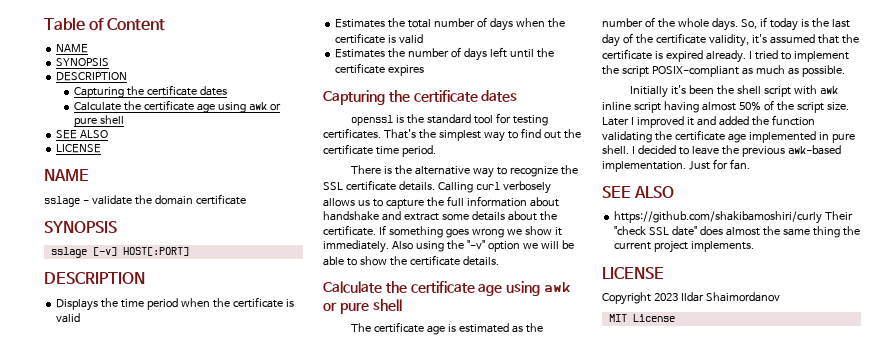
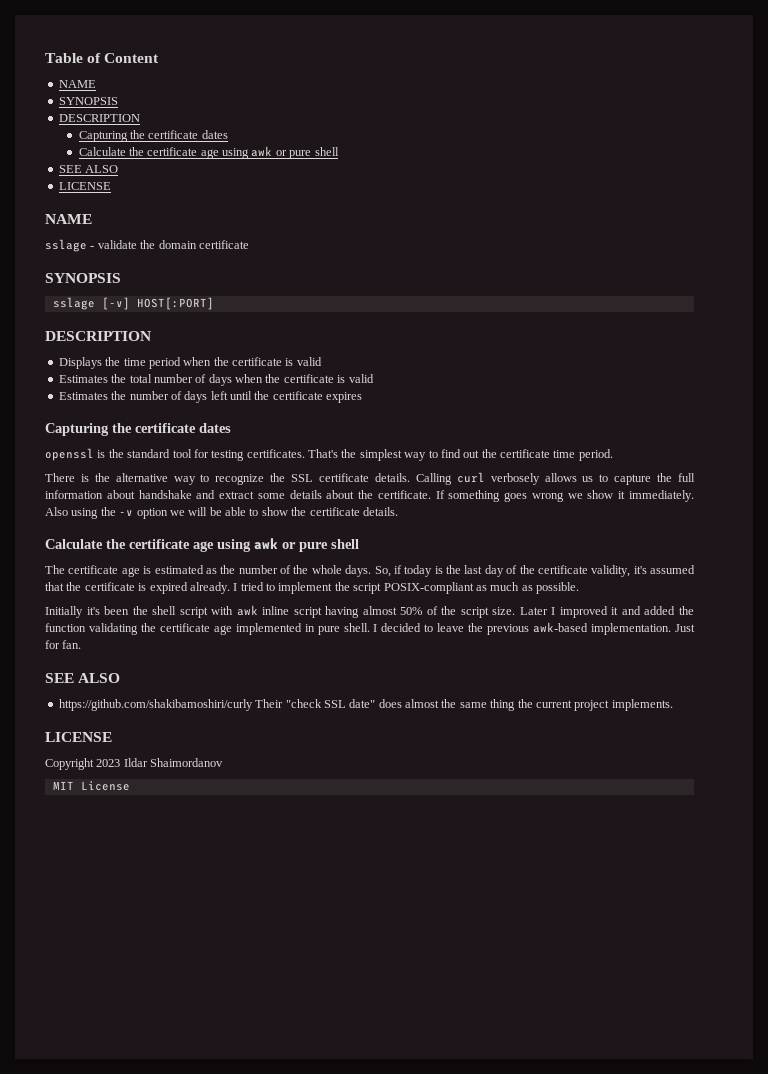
[466,240,485,249] "-v" -> [119,510,134,516] -v

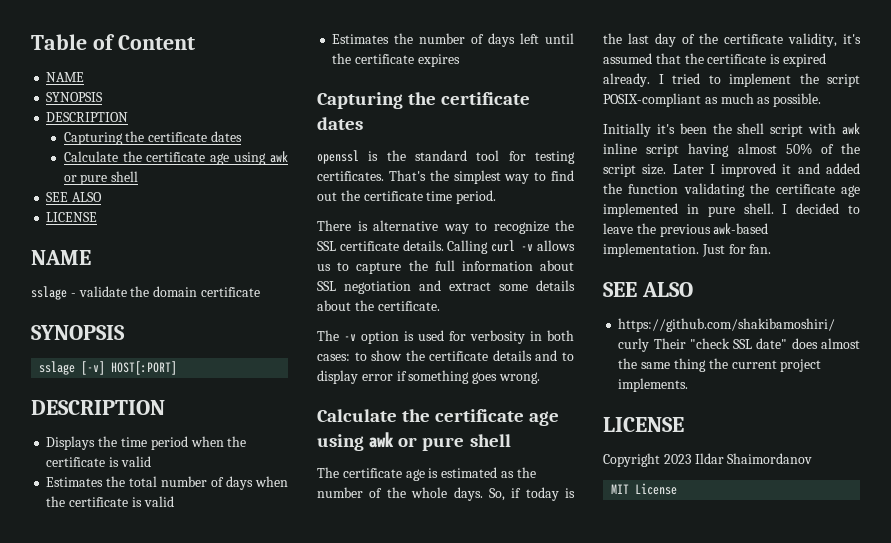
[94,473,110,482] the -> (368, 226) none
[490,473,540,485] verbosely -> [521,244,534,251] -v
[138,490,192,499] handshake -> [317,281,411,294] SSL negotiation
[435,490,694,502] [45,507,398,519] If something goes wrong we show it immediately. Also using the -v option we will be able to show the certificate details. -> [317,330,574,344] [317,350,574,361] [317,370,540,384] // The -v option is used for verbosity in both cases: to show the certificate details and to display error if something goes wrong.

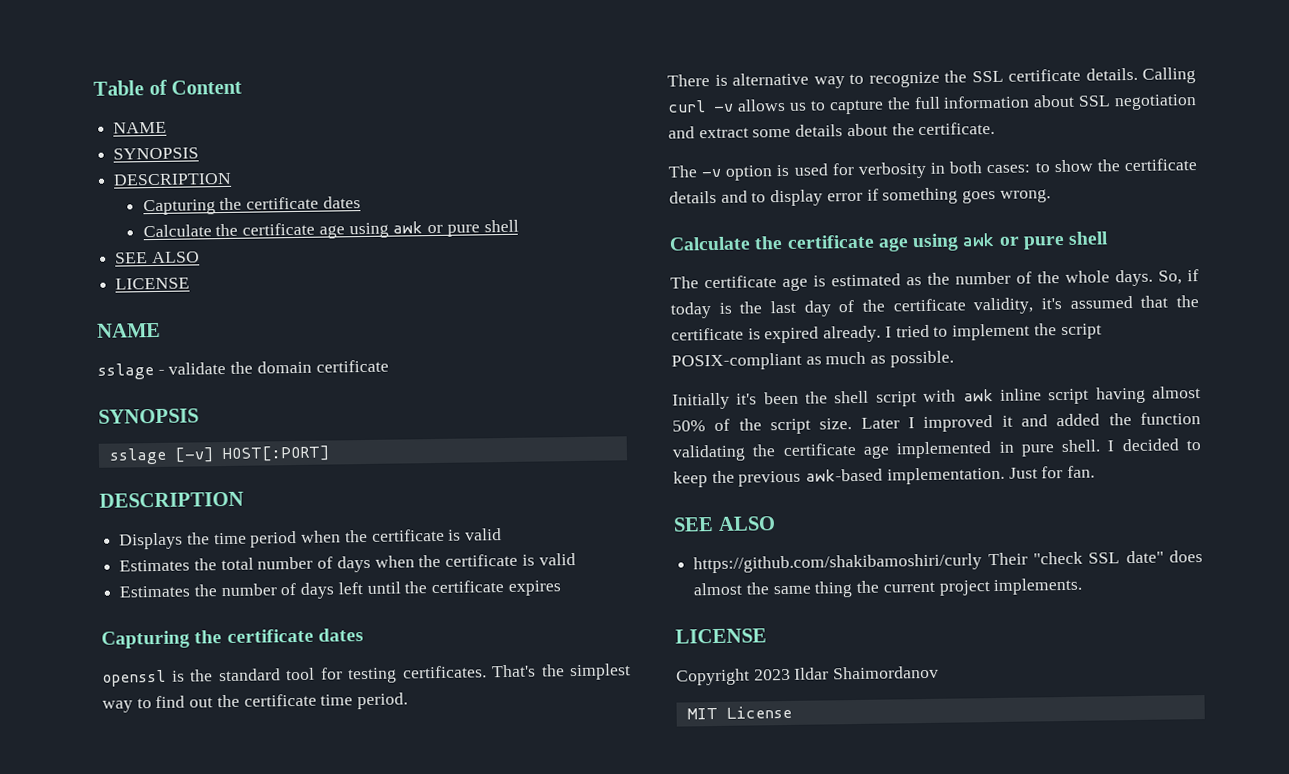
[603,223,633,234] leave -> [673,471,708,488] keep

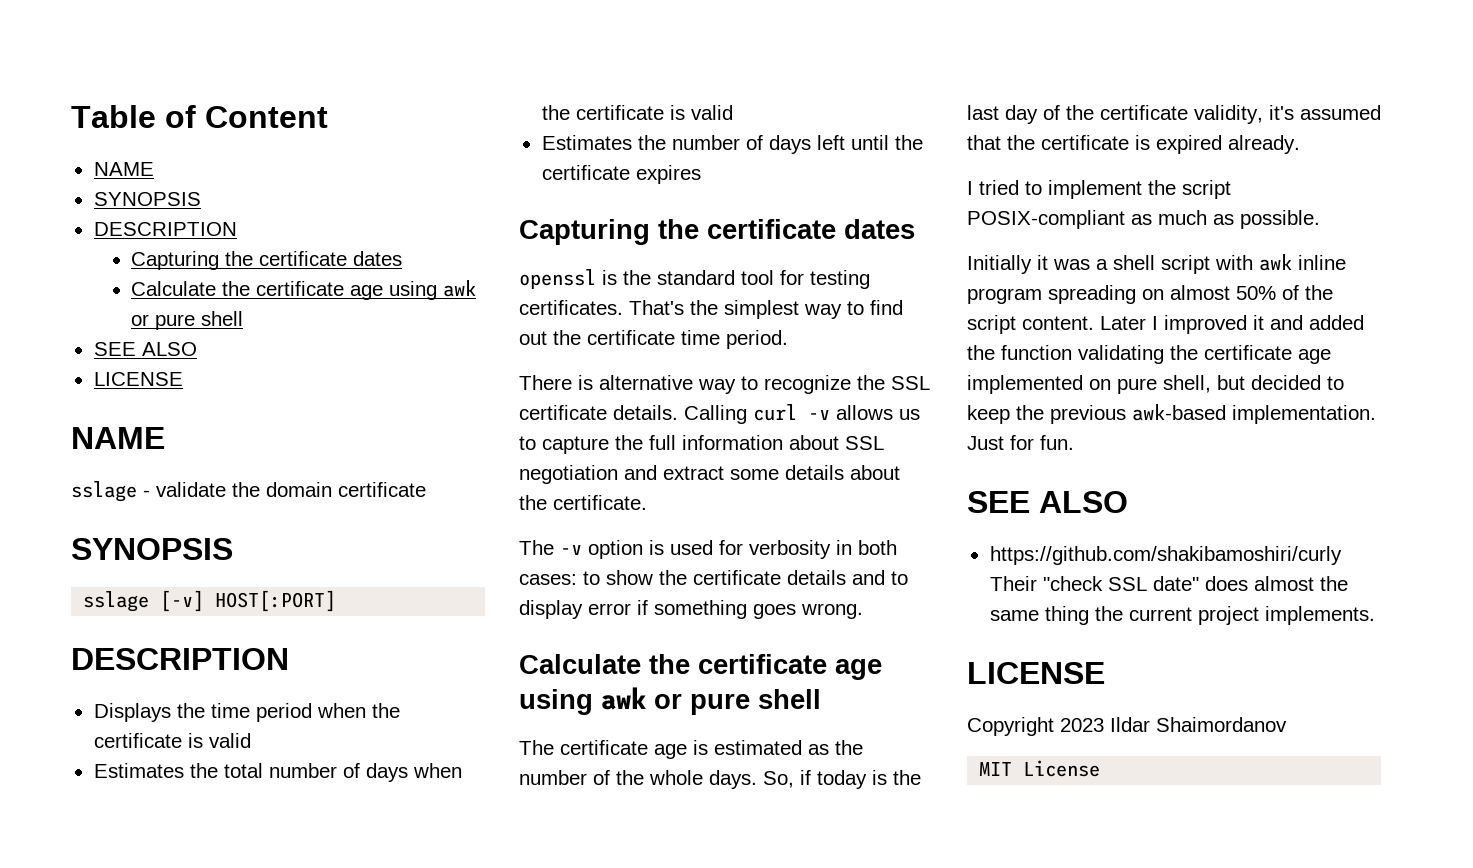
(882, 334) none -> (1300, 144) //
[736,391,829,405] it's been the -> [1037,255,1108,270] it was a
[1048,386,1146,405] script having -> [967,285,1164,304] program spreading on
[819,418,853,430] size. -> [1022,316,1094,330] content.
[998,439,1115,457] in pure shell. I -> [1089,375,1245,394] on pure shell, but
[1067,465,1096,478] fan. -> [1040,435,1074,450] fun.

